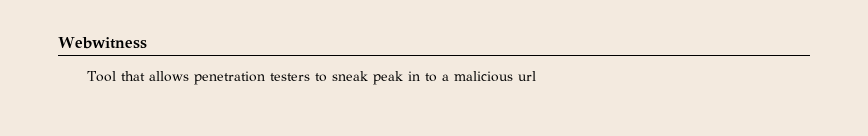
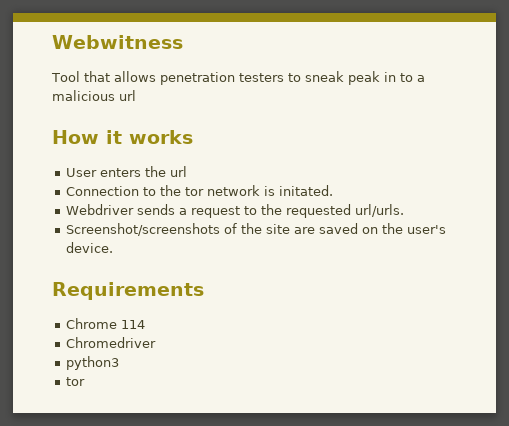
(537, 76) none -> [52,130,193,144] [66,166,188,177] [66,185,334,196] [66,204,405,218] [66,223,447,236] [66,242,114,253] [52,282,204,300] [66,318,146,329] [66,337,157,348] [66,356,120,370] [66,377,86,386] // How it works // User enters the url // Connection to the tor network is initated. // Webdriver sends a request to the requested url/urls. // Screenshot/screenshots of the site are saved on the user's device. // Requirements // Chrome 114 // Chromedriver // python3 // tor

